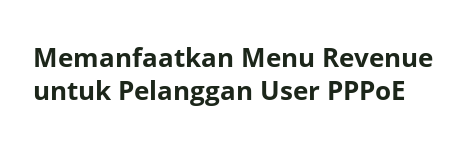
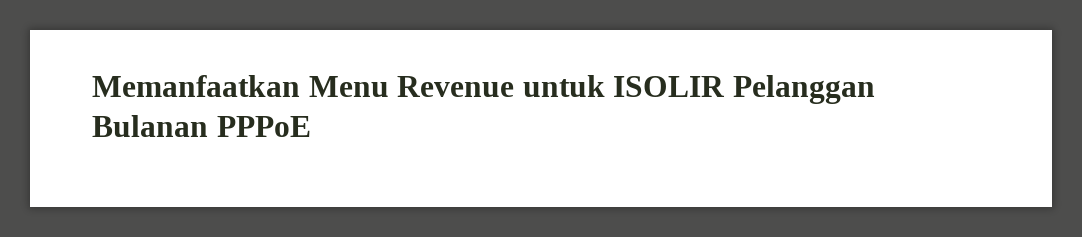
[118,80,321,106] Pelanggan User -> [613,75,875,104] [92,115,208,137] ISOLIR Pelanggan Bulanan

